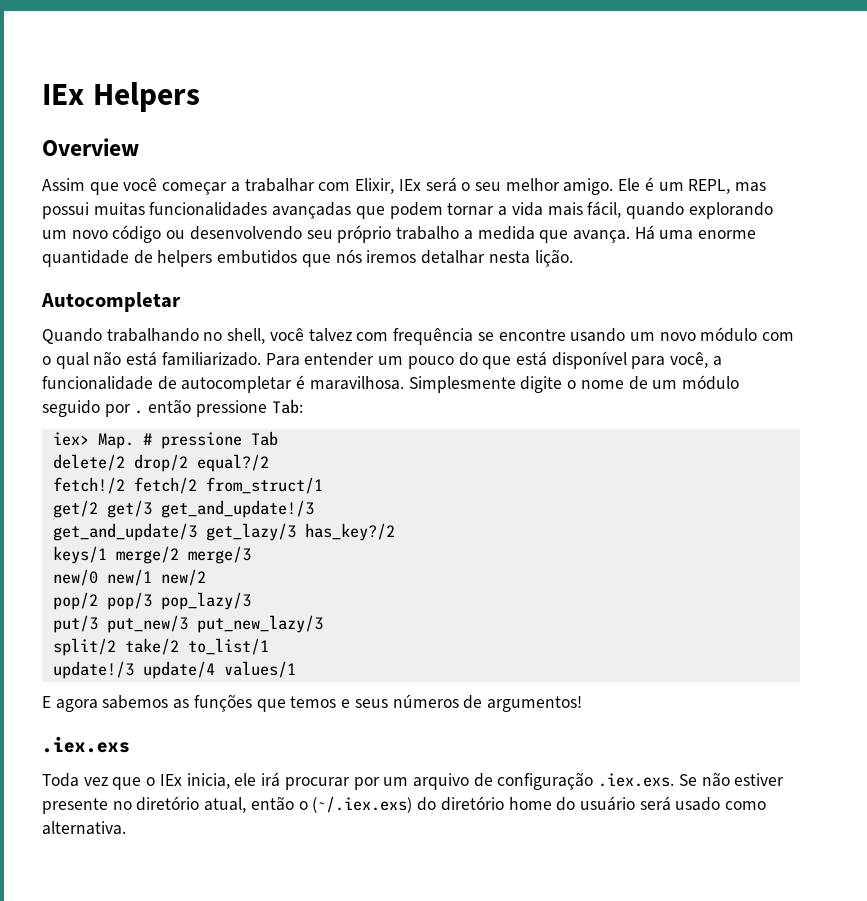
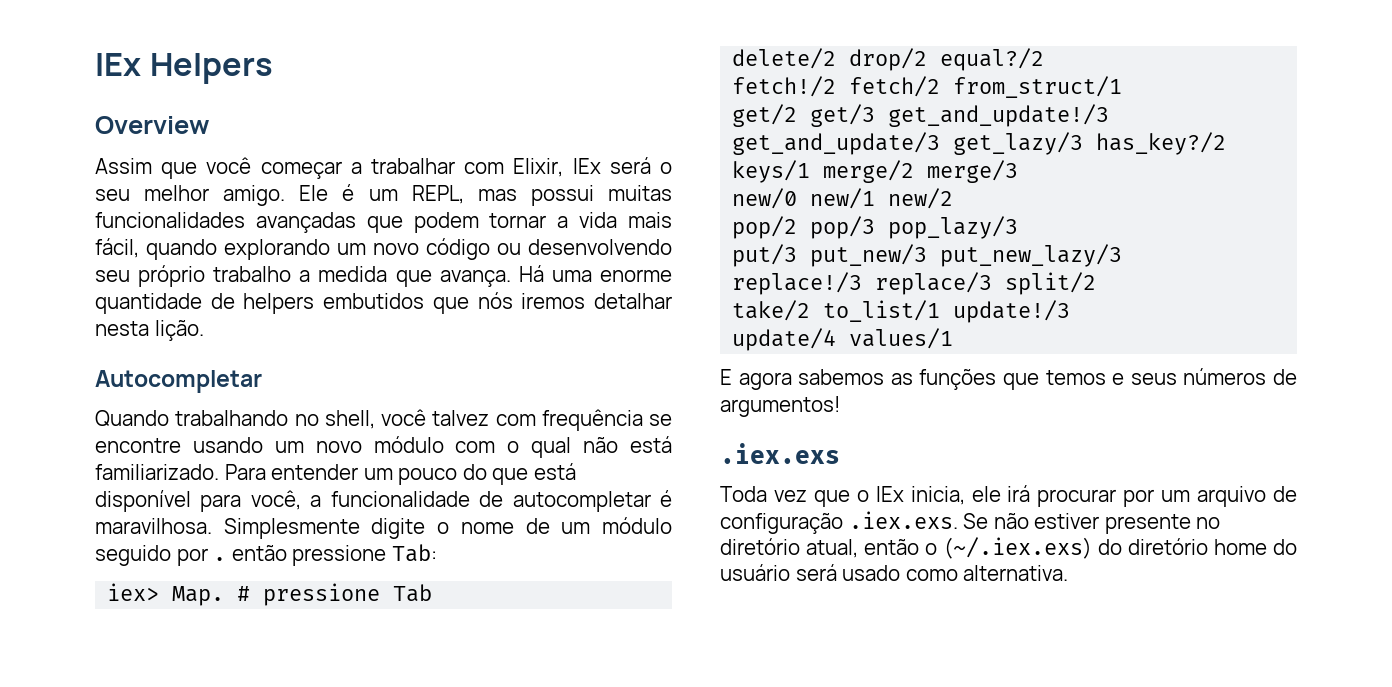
(323, 624) none -> [732,272,993,295] replace!/3 replace/3
(116, 647) none -> (1097, 283) //
[52,661,134,679] // update!/3 -> [953,300,1071,323] update!/3 //

